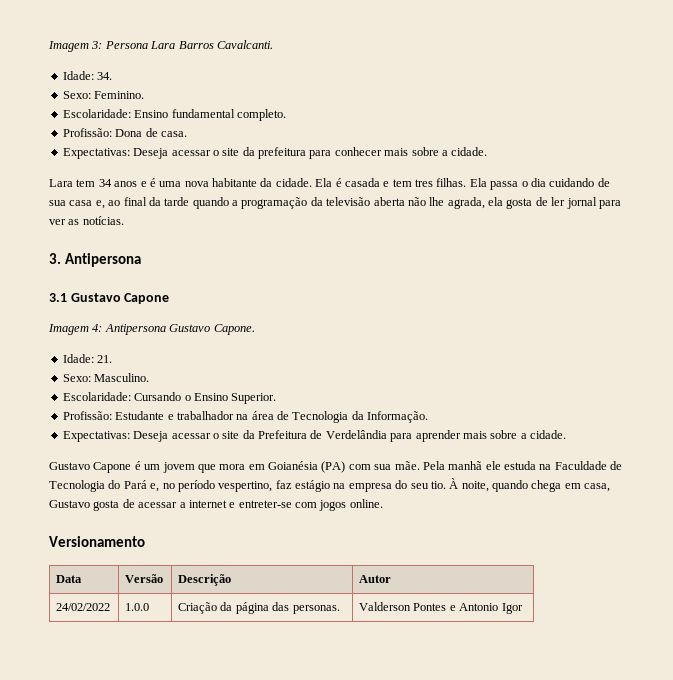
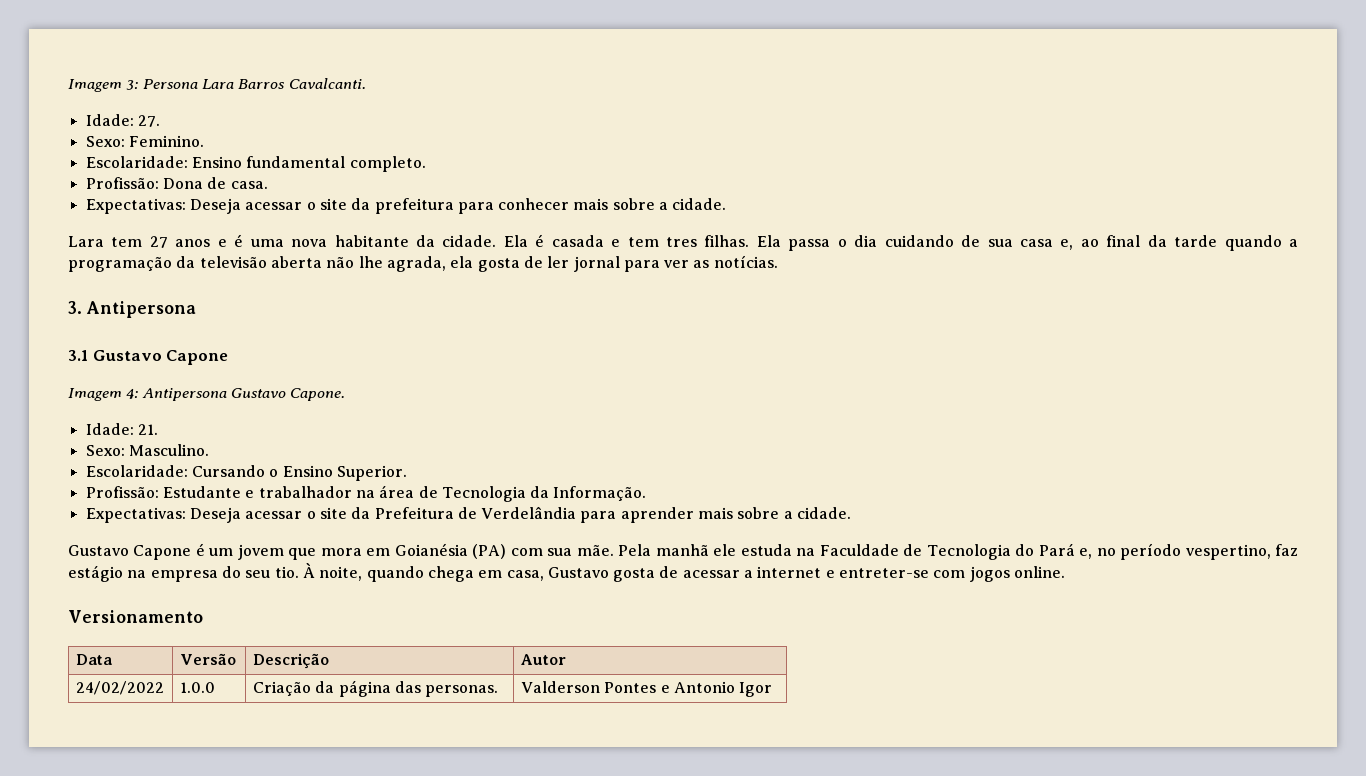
[97,72,113,80] 34. -> [137,115,160,127] 27.
[98,179,112,187] 34 -> [149,236,168,248] 27

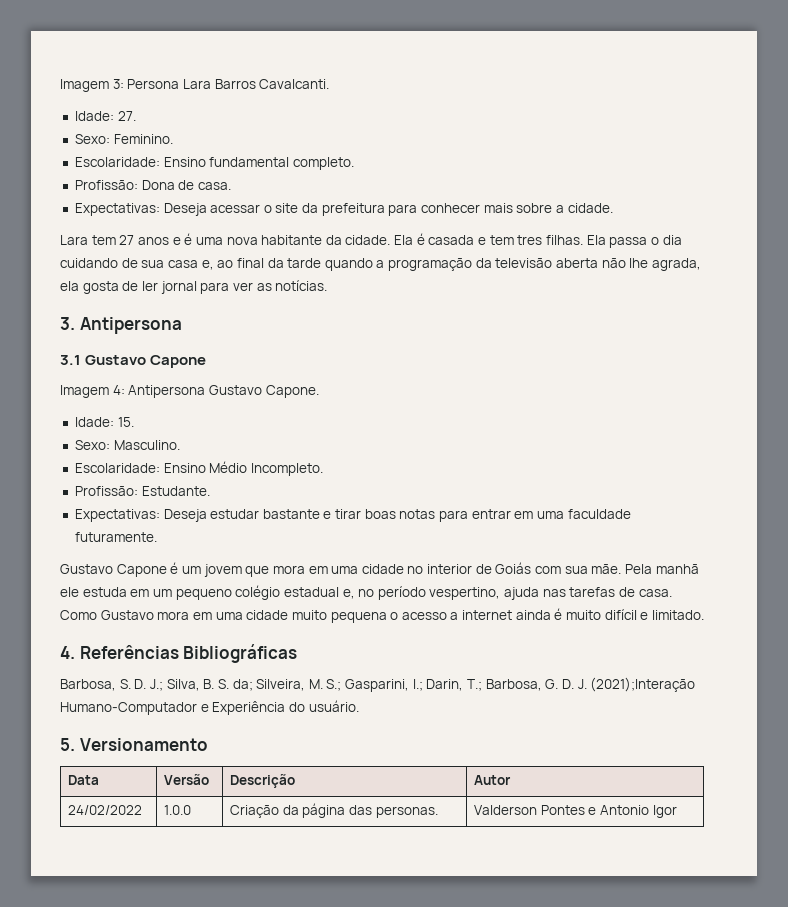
[137,424,158,435] 21. -> [117,417,134,427] 15.
[191,465,407,481] [85,485,647,502] [85,506,852,523] Cursando o Ensino Superior. // Profissão: Estudante e trabalhador na área de Tecnologia da Informação. // Expectativas: Deseja acessar o site da Prefeitura de Verdelândia para aprender mais sobre a cidade. -> [163,461,323,476] [74,486,210,496] [74,509,631,522] [74,532,157,542] Ensino Médio Incompleto. // Profissão: Estudante. // Expectativas: Deseja estudar bastante e tirar boas notas para entrar em uma faculdade futuramente.
[394,543,507,559] Goianésia (PA) -> [331,562,532,574] uma cidade no interior de Goiás
[796,543,1299,560] [68,563,1066,582] na Faculdade de Tecnologia do Pará e, no período vespertino, faz estágio na empresa do seu tio. À noite, quando chega em casa, Gustavo gosta de acessar a internet e entreter-se com jogos online. // -> [130,585,672,600] [60,608,704,623] [60,644,298,663] [60,677,696,692] [60,700,359,715] [60,738,75,751] em um pequeno colégio estadual e, no período vespertino, ajuda nas tarefas de casa. Como Gustavo mora em uma cidade muito pequena o acesso a internet ainda é muito difícil e limitado. // 4. Referências Bibliográficas // Barbosa, S. D. J.; Silva, B. S. da; Silveira, M. S.; Gasparini, I.; Darin, T.; Barbosa, G. D. J. (2021);Interação Humano-Computador e Experiência do usuário. // 5.

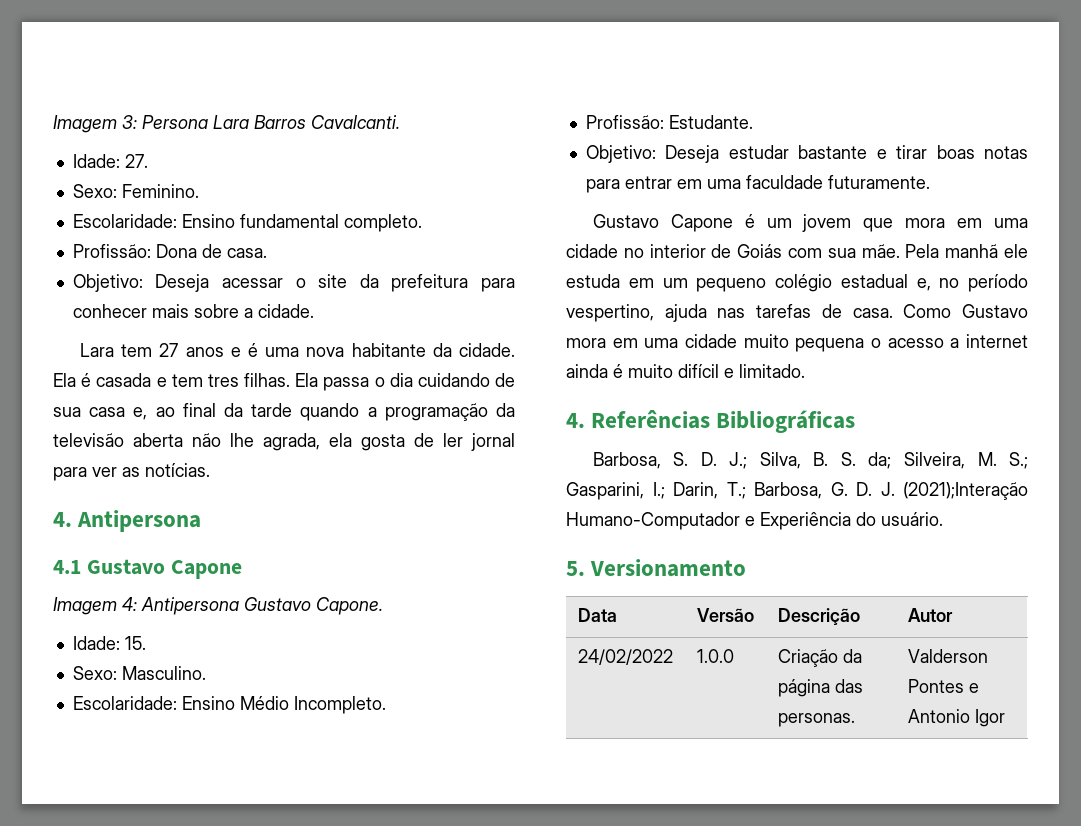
[74,203,160,216] Expectativas: -> [72,274,143,292] Objetivo:
[60,317,75,330] 3. -> [53,512,72,527] 4.
[60,355,81,365] 3.1 -> [53,560,81,574] 4.1
[74,509,160,522] Expectativas: -> [585,145,656,163] Objetivo:

